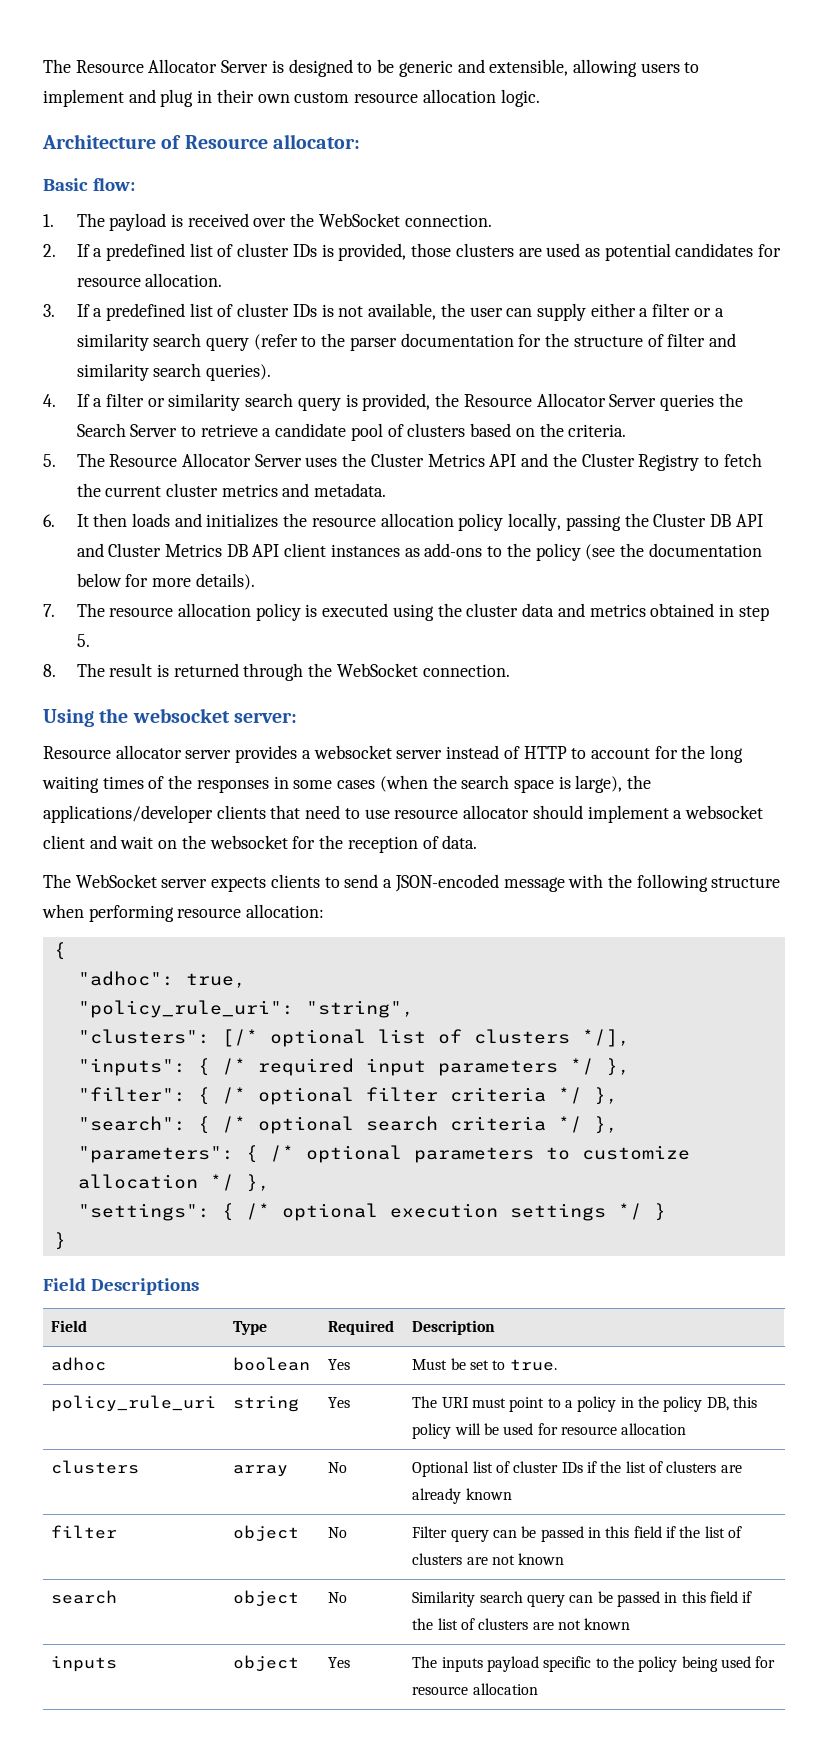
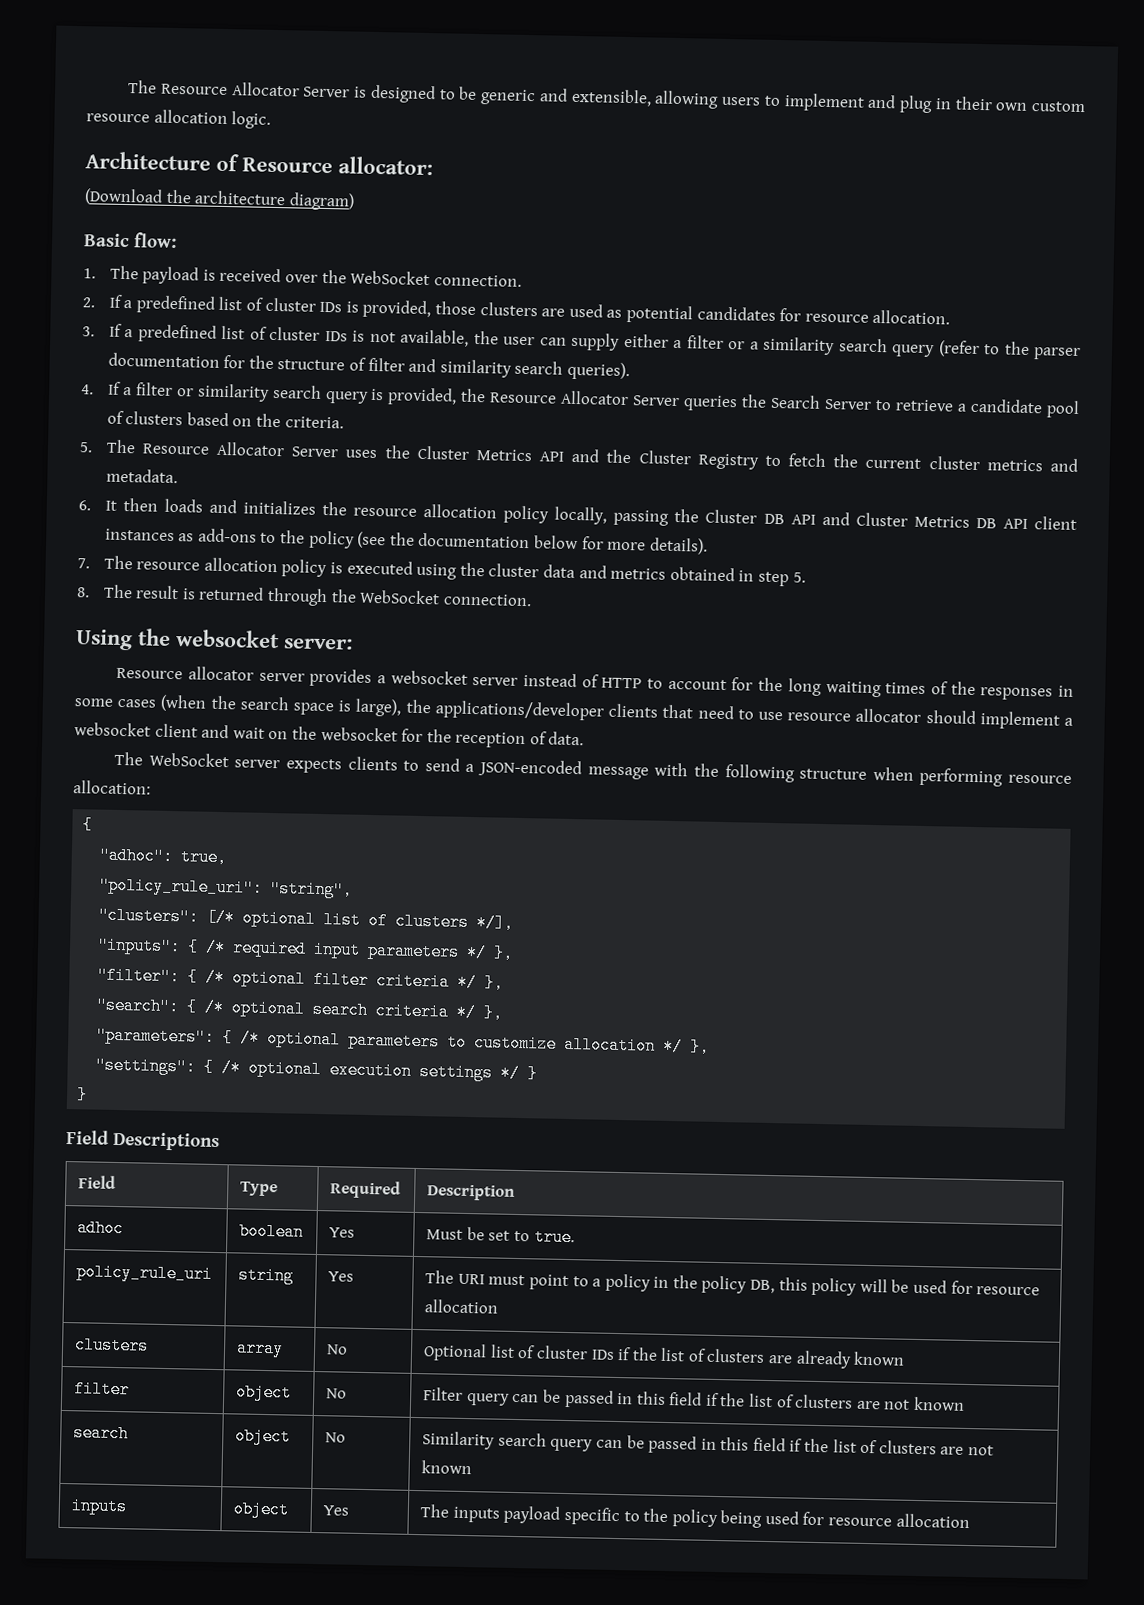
(360, 141) none -> [84,188,355,211] // (Download the architecture diagram)

